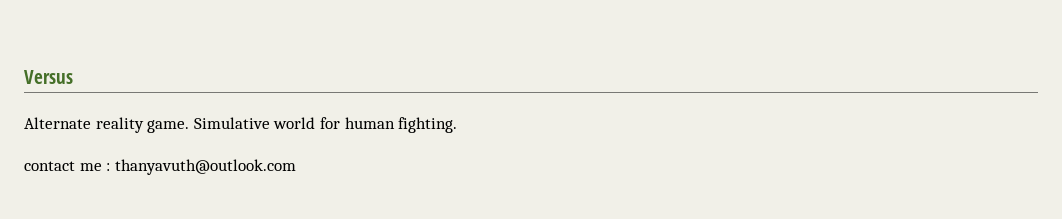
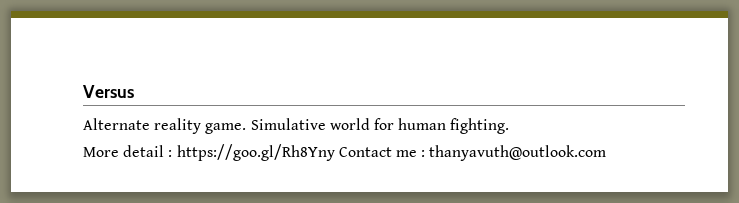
[24,161,75,171] contact -> [83,144,392,161] More detail : https://goo.gl/Rh8Yny Contact

